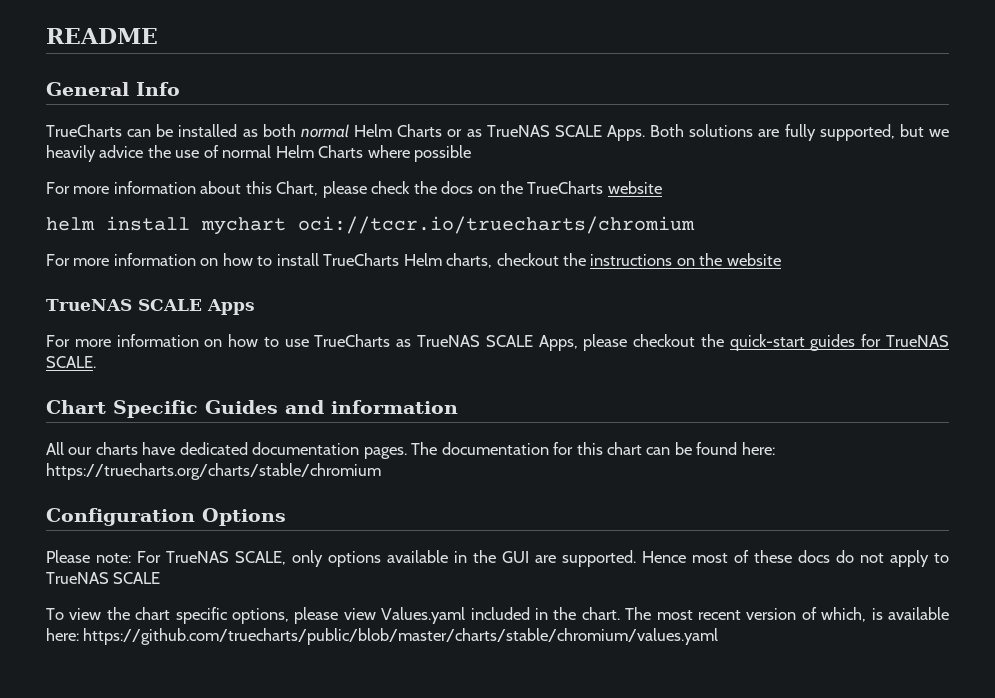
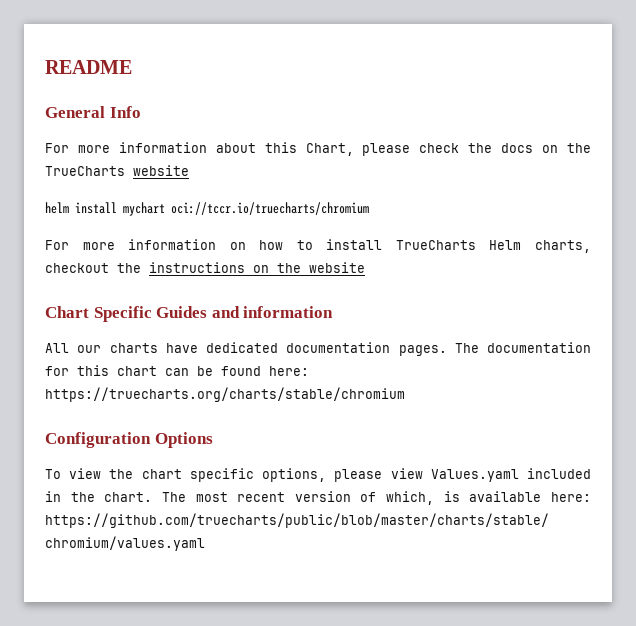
[46,124,949,141] [46,145,472,162] // TrueCharts can be installed as both normal Helm Charts or as TrueNAS SCALE Apps. Both solutions are fully supported, but we heavily advice the use of normal Helm Charts where possible -> (141, 112) none
[46,299,255,315] [46,334,950,351] [46,356,96,368] // TrueNAS SCALE Apps // For more information on how to use TrueCharts as TrueNAS SCALE Apps, please checkout the quick-start guides for TrueNAS SCALE. -> (365, 267) none
[46,550,949,567] [46,572,161,584] // Please note: For TrueNAS SCALE, only options available in the GUI are supported. Hence most of these docs do not apply to TrueNAS SCALE -> (213, 440) none

